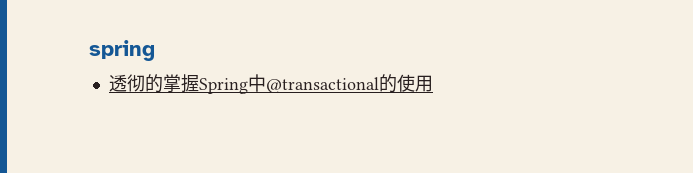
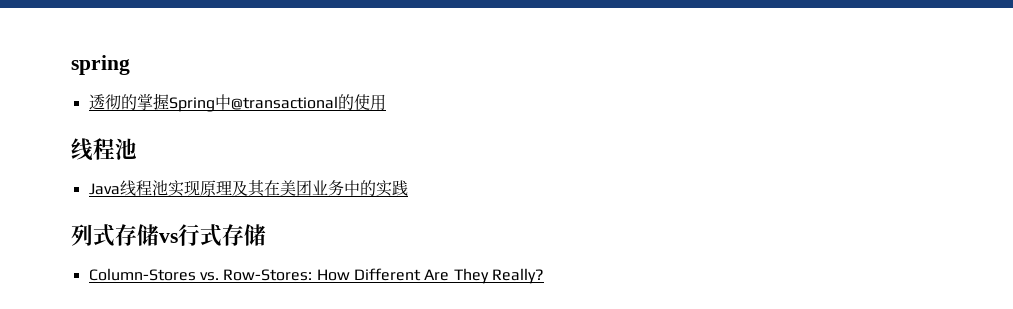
(433, 83) none -> [71,138,137,161] [88,180,408,197] [71,224,266,247] [88,268,544,284] // 线程池 // Java线程池实现原理及其在美团业务中的实践 // 列式存储vs行式存储 // Column-Stores vs. Row-Stores: How Different Are They Really?

